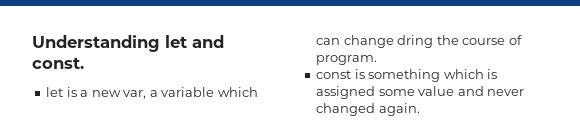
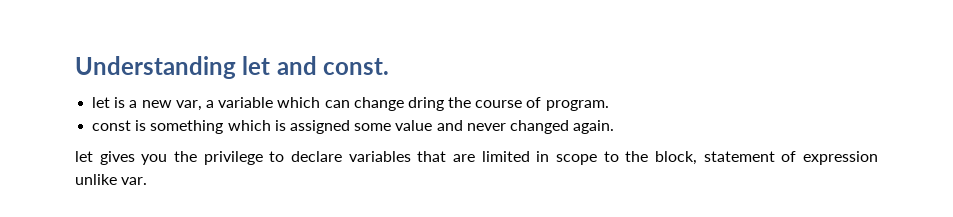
(420, 109) none -> [75,151,878,165] [75,174,148,185] // let gives you the privilege to declare variables that are limited in scope to the block, statement of expression unlike var.

